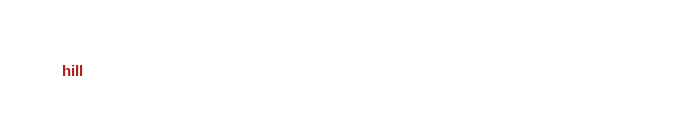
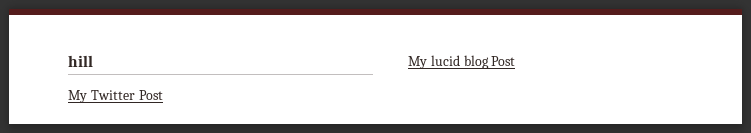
(83, 70) none -> [68,90,163,103] [408,55,516,69] // My Twitter Post // My lucid blog Post

